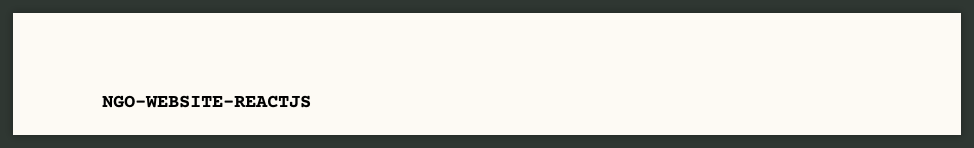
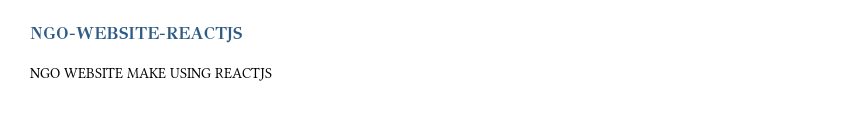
(311, 101) none -> [30,67,272,81] // NGO WEBSITE MAKE USING REACTJS

